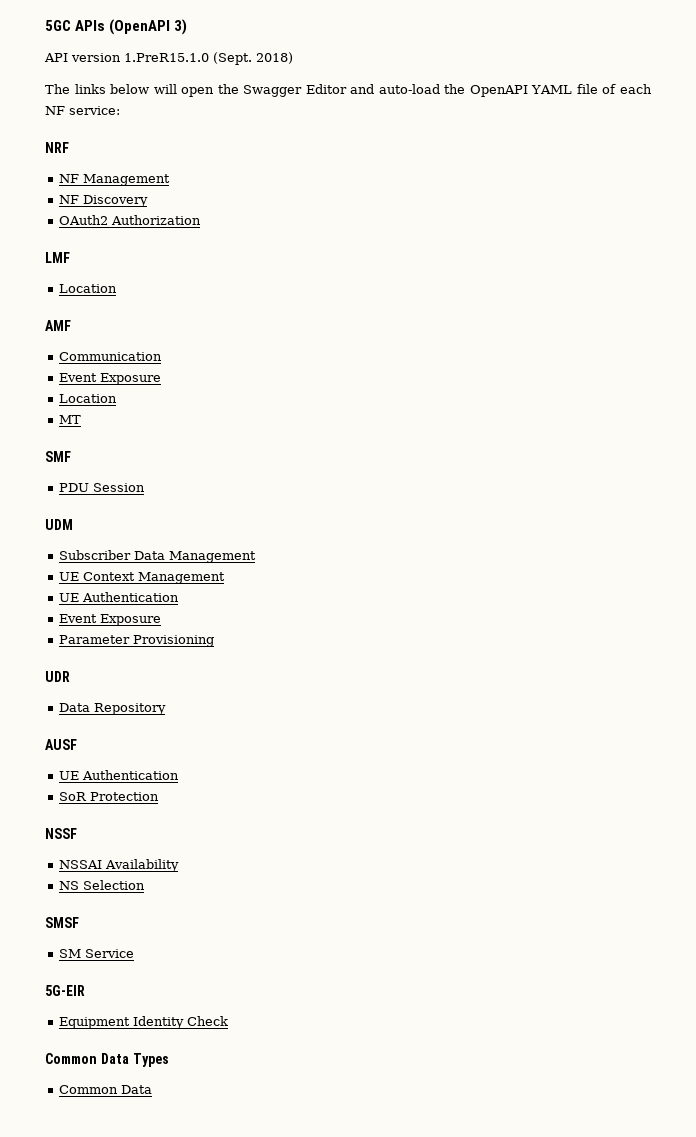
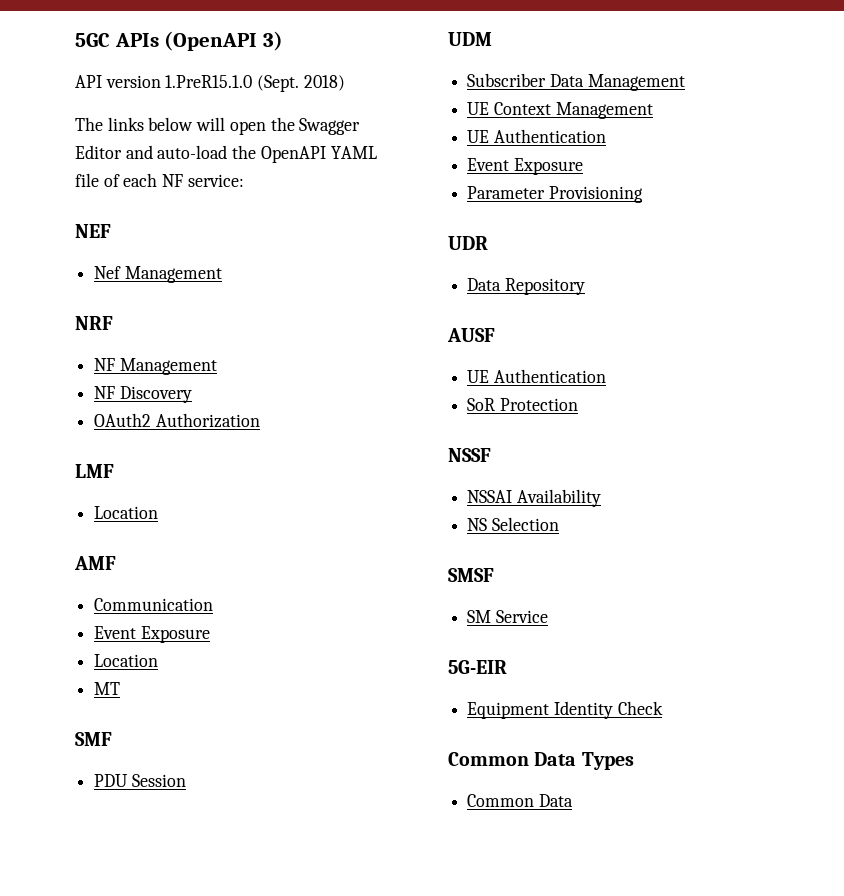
(120, 110) none -> [75,224,111,238] [94,266,222,283] // NEF // Nef Management

